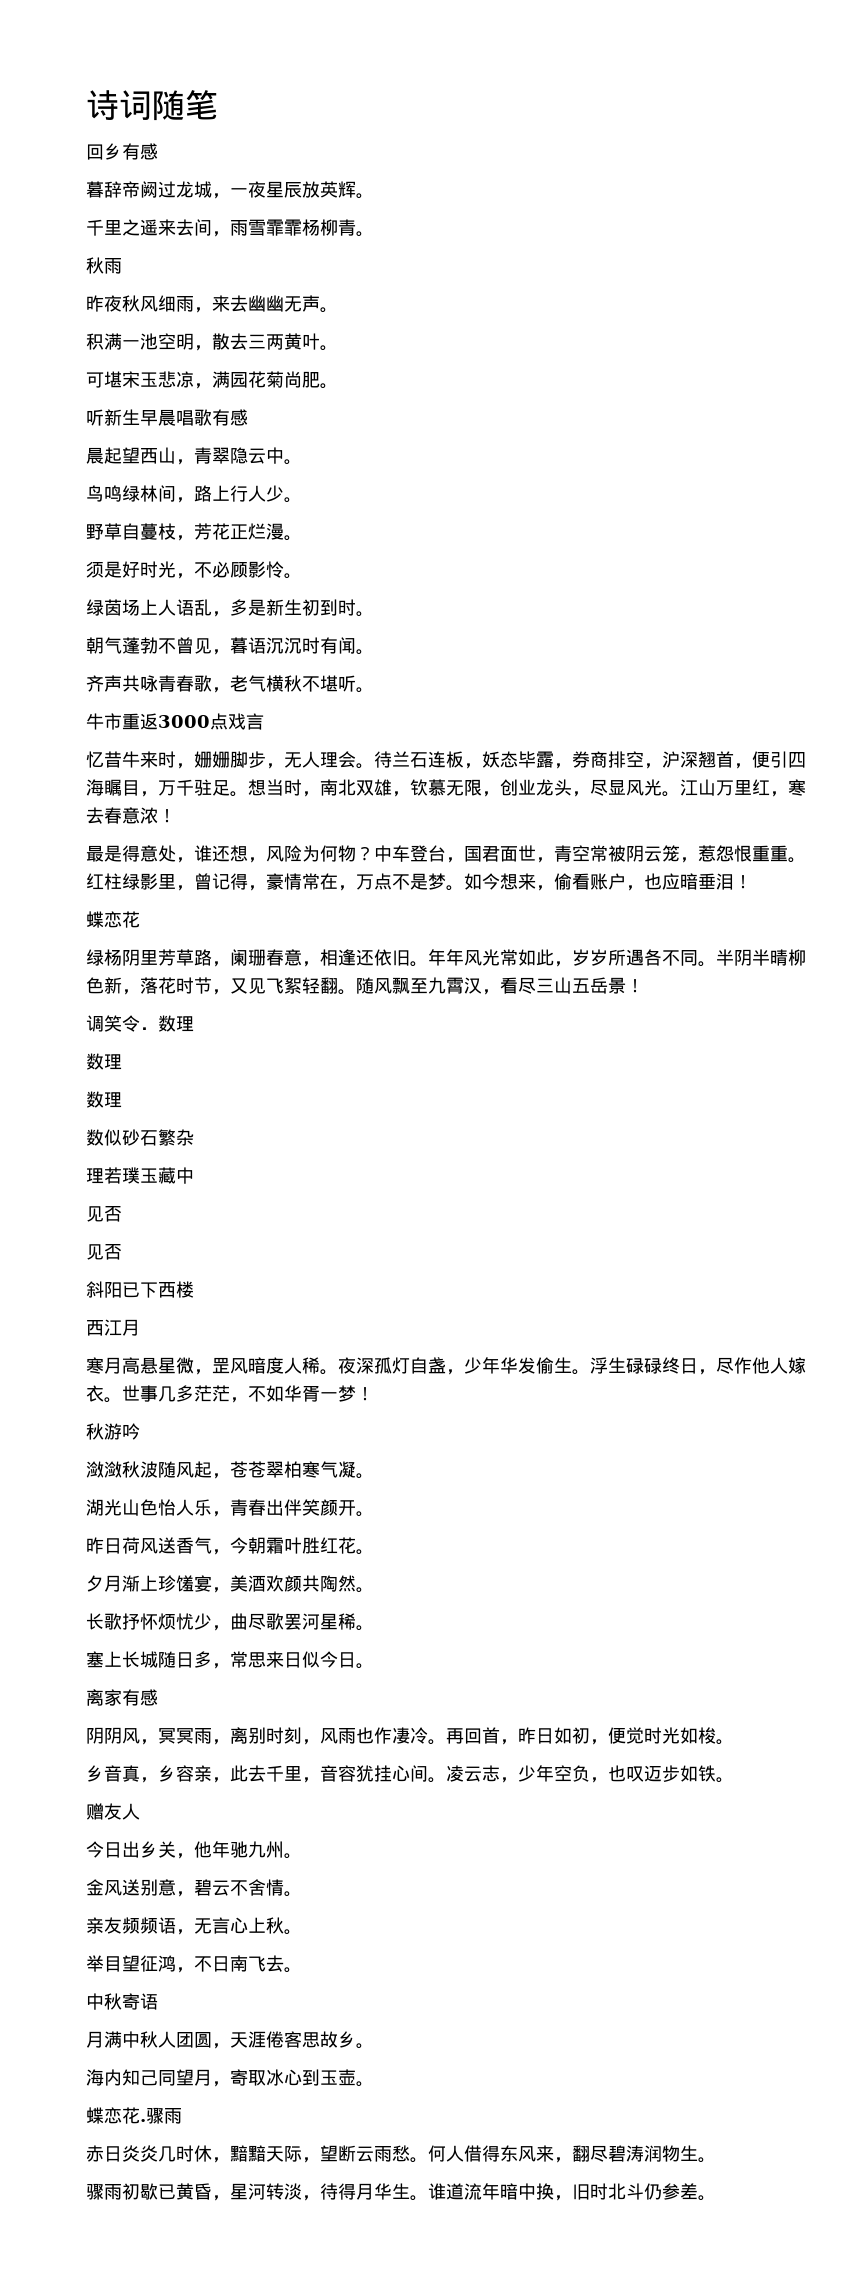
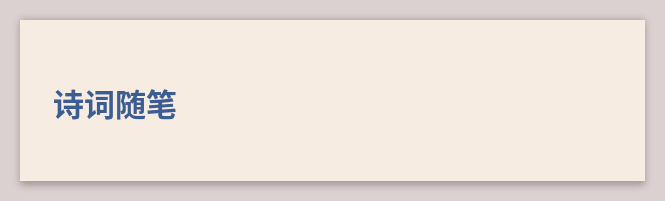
[86,143,158,160] [86,181,374,199] [86,219,374,237] [86,257,122,274] [86,295,338,313] [86,333,338,351] [86,371,338,389] [86,409,248,426] [86,447,302,465] [86,485,302,503] [86,523,302,541] [86,561,302,579] [86,599,374,617] [86,637,374,655] [86,675,374,693] [86,713,264,730] [86,751,806,769] [86,779,806,797] [86,807,176,824] [86,845,806,863] [86,873,752,891] [86,911,140,928] [86,949,806,967] [86,977,644,995] [86,1015,194,1032] [86,1053,122,1070] [86,1091,122,1108] [86,1129,194,1146] [86,1167,194,1184] [86,1206,122,1222] [86,1244,122,1260] [86,1281,194,1298] [86,1319,140,1336] [86,1357,806,1375] [86,1385,374,1403] [86,1423,140,1440] [86,1461,374,1479] [86,1499,374,1517] [86,1537,374,1555] [86,1575,374,1593] [86,1613,374,1631] [86,1651,374,1669] [86,1689,158,1706] [86,1727,734,1745] [86,1765,734,1783] [86,1803,140,1820] [86,1841,302,1859] [86,1879,302,1897] [86,1917,302,1935] [86,1955,302,1973] [86,1993,158,2010] [86,2031,374,2049] [86,2069,374,2087] [86,2107,182,2124] [86,2145,716,2163] [86,2183,716,2201] // 回乡有感 // 暮辞帝阙过龙城，一夜星辰放英辉。 // 千里之遥来去间，雨雪霏霏杨柳青。 // 秋雨 // 昨夜秋风细雨，来去幽幽无声。 // 积满一池空明，散去三两黄叶。 // 可堪宋玉悲凉，满园花菊尚肥。 // 听新生早晨唱歌有感 // 晨起望西山，青翠隐云中。 // 鸟鸣绿林间，路上行人少。 // 野草自蔓枝，芳花正烂漫。 // 须是好时光，不必顾影怜。 // 绿茵场上人语乱，多是新生初到时。 // 朝气蓬勃不曾见，暮语沉沉时有闻。 // 齐声共咏青春歌，老气横秋不堪听。 // 牛市重返3000点戏言 // 忆昔牛来时，姗姗脚步，无人理会。待兰石连板，妖态毕露，券商排空，沪深翘首，便引四海瞩目，万千驻足。想当时，南北双雄，钦慕无限，创业龙头，尽显风光。江山万里红，寒去春意浓！ // 最是得意处，谁还想，风险为何物？中车登台，国君面世，青空常被阴云笼，惹怨恨重重。红柱绿影里，曾记得，豪情常在，万点不是梦。如今想来，偷看账户，也应暗垂泪！ // 蝶恋花 // 绿杨阴里芳草路，阑珊春意，相逢还依旧。年年风光常如此，岁岁所遇各不同。半阴半晴柳色新，落花时节，又见飞絮轻翻。随风飘至九霄汉，看尽三山五岳景！ // 调笑令．数理 // 数理 // 数理 // 数似砂石繁杂 // 理若璞玉藏中 // 见否 // 见否 // 斜阳已下西楼 // 西江月 // 寒月高悬星微，罡风暗度人稀。夜深孤灯自盏，少年华发偷生。浮生碌碌终日，尽作他人嫁衣。世事几多茫茫，不如华胥一梦！ // 秋游吟 // 潋潋秋波随风起，苍苍翠柏寒气凝。 // 湖光山色怡人乐，青春出伴笑颜开。 // 昨日荷风送香气，今朝霜叶胜红花。 // 夕月渐上珍馐宴，美酒欢颜共陶然。 // 长歌抒怀烦忧少，曲尽歌罢河星稀。 // 塞上长城随日多，常思来日似今日。 // 离家有感 // 阴阴风，冥冥雨，离别时刻，风雨也作凄冷。再回首，昨日如初，便觉时光如梭。 // 乡音真，乡容亲，此去千里，音容犹挂心间。凌云志，少年空负，也叹迈步如铁。 // 赠友人 // 今日出乡关，他年驰九州。 // 金风送别意，碧云不舍情。 // 亲友频频语，无言心上秋。 // 举目望征鸿，不日南飞去。 // 中秋寄语 // 月满中秋人团圆，天涯倦客思故乡。 // 海内知己同望月，寄取冰心到玉壶。 // 蝶恋花.骤雨 // 赤日炎炎几时休，黯黯天际，望断云雨愁。何人借得东风来，翻尽碧涛润物生。 // 骤雨初歇已黄昏，星河转淡，待得月华生。谁道流年暗中换，旧时北斗仍参差。 -> (177, 104) none

